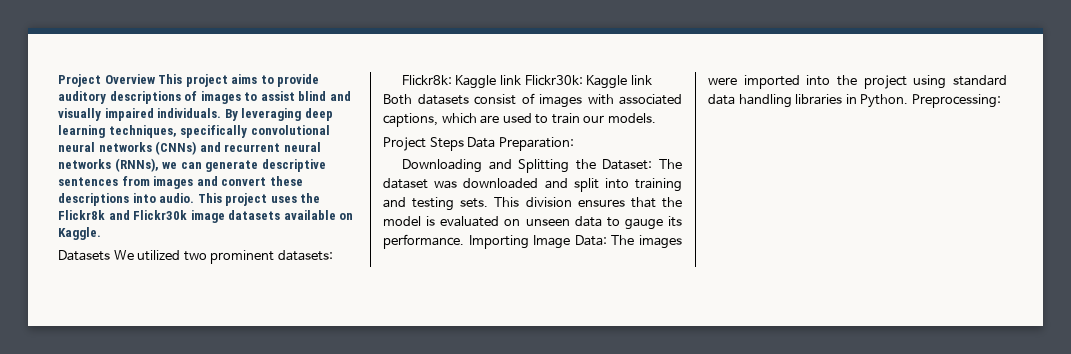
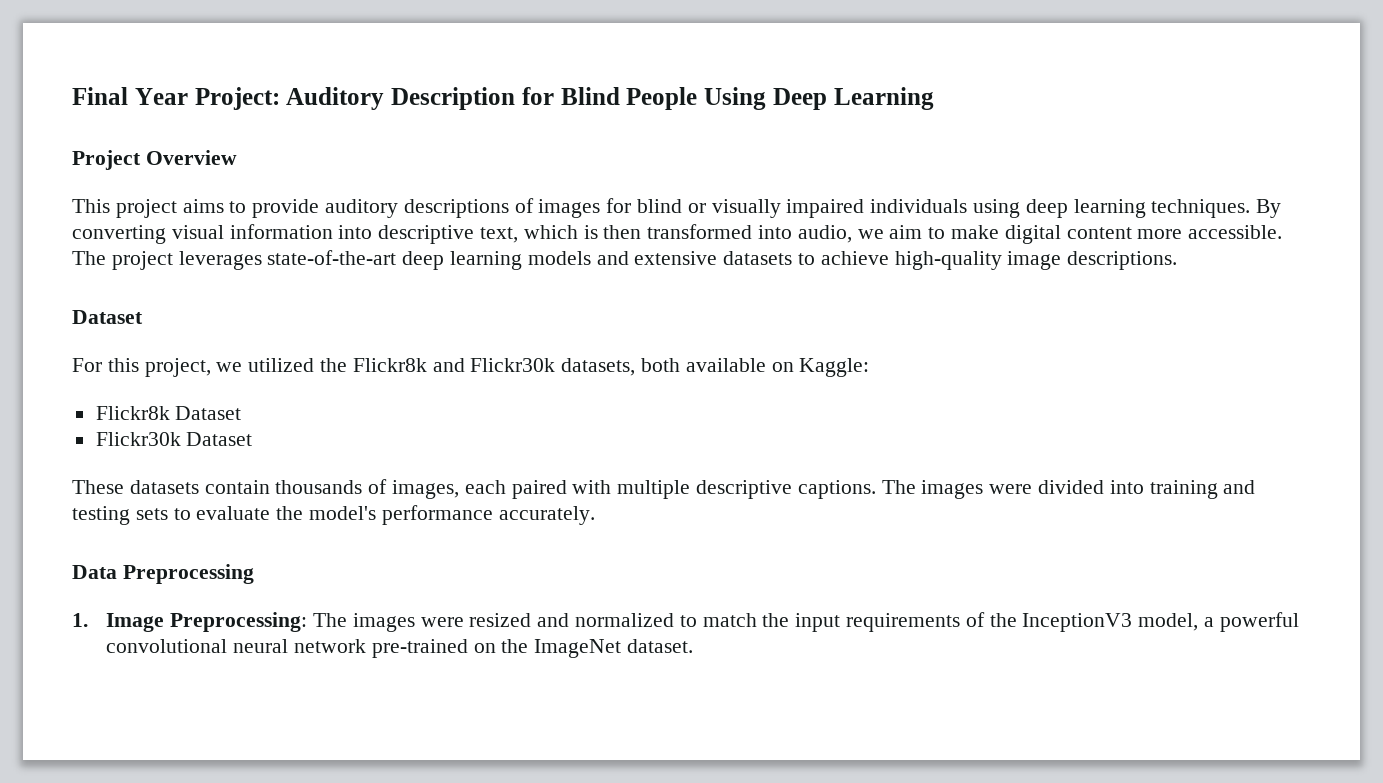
(58, 80) none -> [72,87,934,110] Final Year Project: Auditory Description for Blind People Using Deep Learning //
(155, 79) none -> (237, 157) //
[244,91,351,101] [58,108,333,121] [58,125,330,138] [58,141,321,155] [58,158,326,172] [58,176,303,189] [58,193,321,206] [58,210,354,223] [58,227,101,240] [58,250,333,264] [401,75,652,89] [383,93,682,108] [383,113,656,127] [383,137,574,151] [401,159,682,173] [383,178,682,192] [383,197,682,211] [383,216,682,230] [383,234,682,249] [708,75,1007,89] [708,94,1001,108] to assist blind and visually impaired individuals. By leveraging deep learning techniques, specifically convolutional neural networks (CNNs) and recurrent neural networks (RNNs), we can generate descriptive sentences from images and convert these descriptions into audio. This project uses the Flickr8k and Flickr30k image datasets available on Kaggle. // Datasets We utilized two prominent datasets: // Flickr8k: Kaggle link Flickr30k: Kaggle link Both datasets consist of images with associated captions, which are used to train our models. // Project Steps Data Preparation: // Downloading and Splitting the Dataset: The dataset was downloaded and split into training and testing sets. This division ensures that the model is evaluated on unseen data to gauge its performance. Importing Image Data: The images were imported into the project using standard data handling libraries in Python. Preprocessing: -> [606,198,1282,218] [72,224,1283,244] [72,250,1178,270] [72,310,143,324] [72,358,870,377] [95,406,242,420] [95,432,253,446] [72,479,1256,499] [72,505,595,525] [72,564,254,584] [72,612,1299,632] [106,639,693,658] for blind or visually impaired individuals using deep learning techniques. By converting visual information into descriptive text, which is then transformed into audio, we aim to make digital content more accessible. The project leverages state-of-the-art deep learning models and extensive datasets to achieve high-quality image descriptions. // Dataset // For this project, we utilized the Flickr8k and Flickr30k datasets, both available on Kaggle: // Flickr8k Dataset // Flickr30k Dataset // These datasets contain thousands of images, each paired with multiple descriptive captions. The images were divided into training and testing sets to evaluate the model's performance accurately. // Data Preprocessing // 1. Image Preprocessing: The images were resized and normalized to match the input requirements of the InceptionV3 model, a powerful convolutional neural network pre-trained on the ImageNet dataset.

